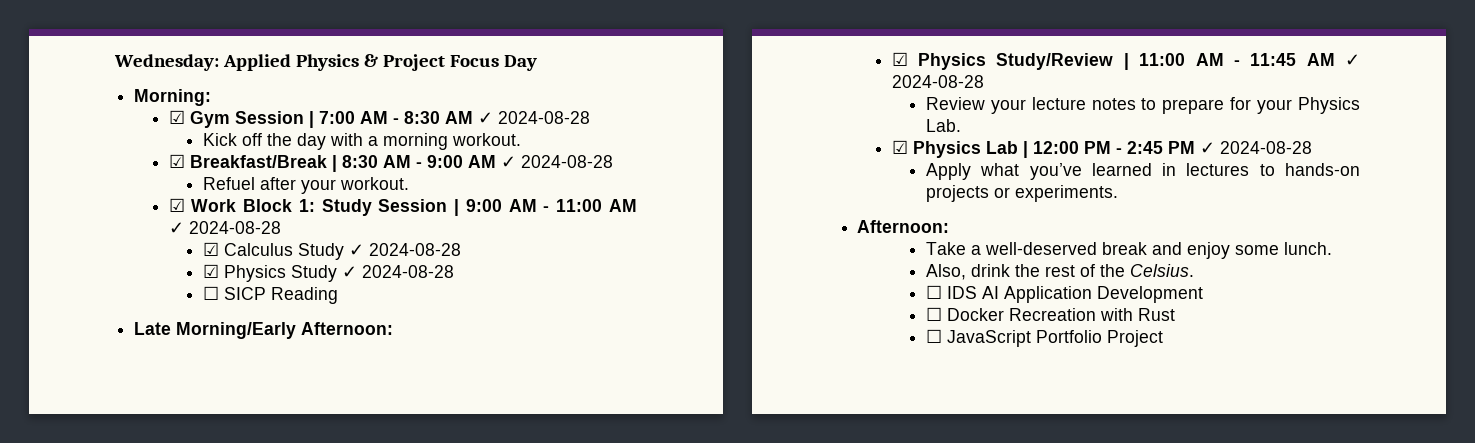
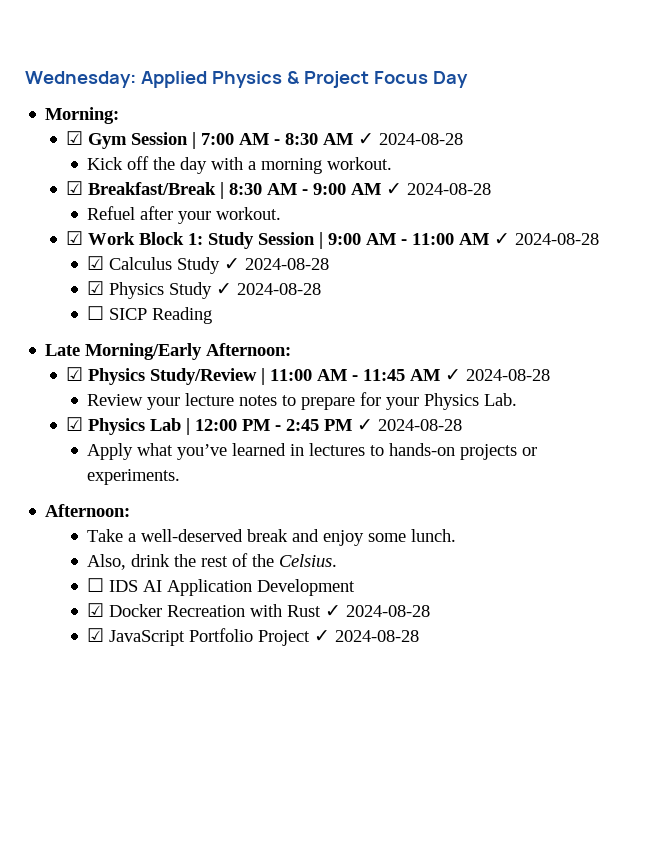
[925,307,942,321] ☐ -> [87,603,105,617] ☑
[925,329,942,343] // ☐ -> [325,605,431,617] [87,628,105,642] ✓ 2024-08-28 // ☑
(1163, 338) none -> [314,630,420,642] ✓ 2024-08-28

